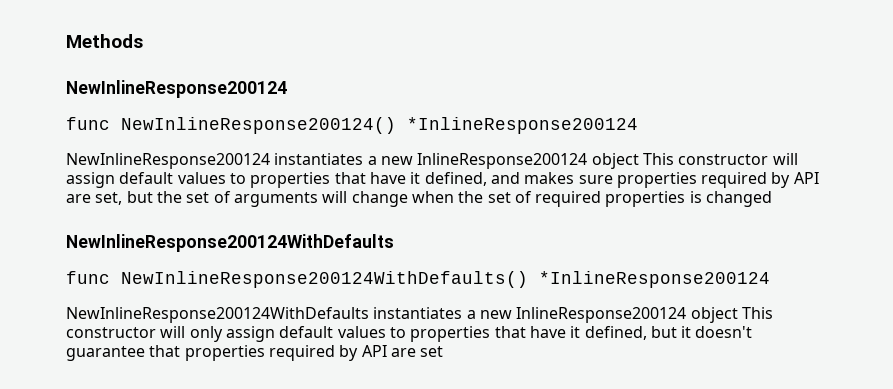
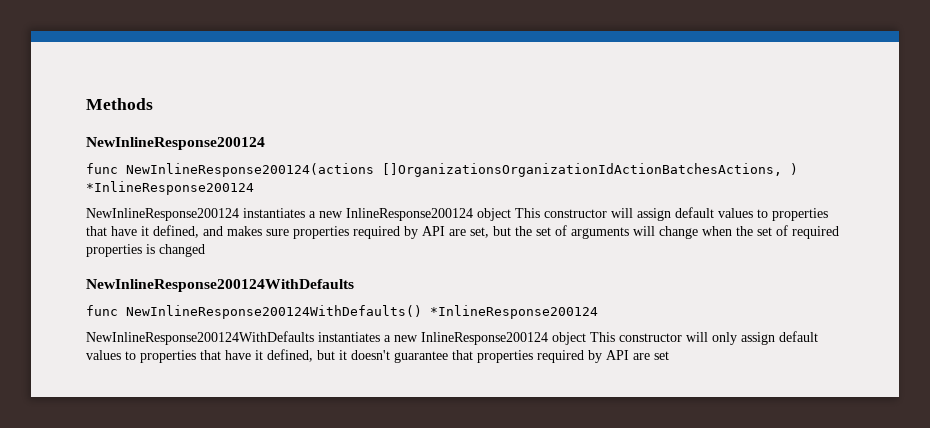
[121,117,396,134] NewInlineResponse200124() -> [126,163,798,177] NewInlineResponse200124(actions []OrganizationsOrganizationIdActionBatchesActions, )

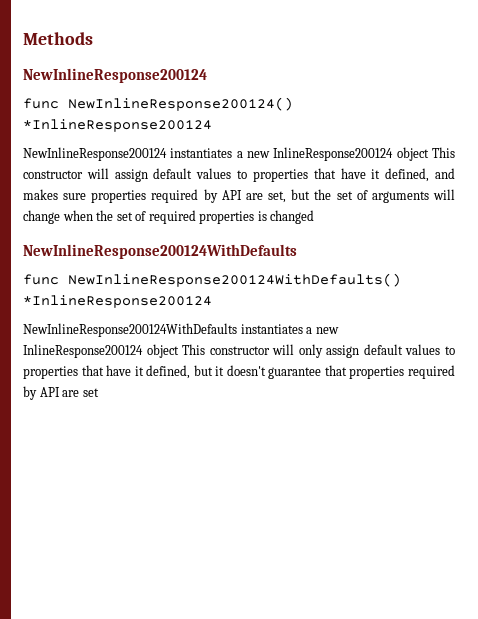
[126,163,798,177] NewInlineResponse200124(actions []OrganizationsOrganizationIdActionBatchesActions, ) -> [68,97,293,111] NewInlineResponse200124()

